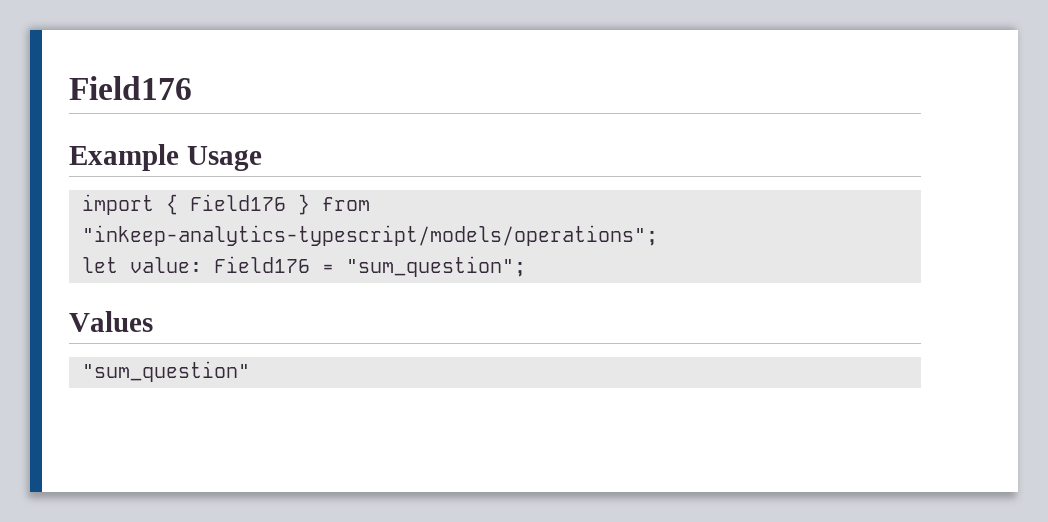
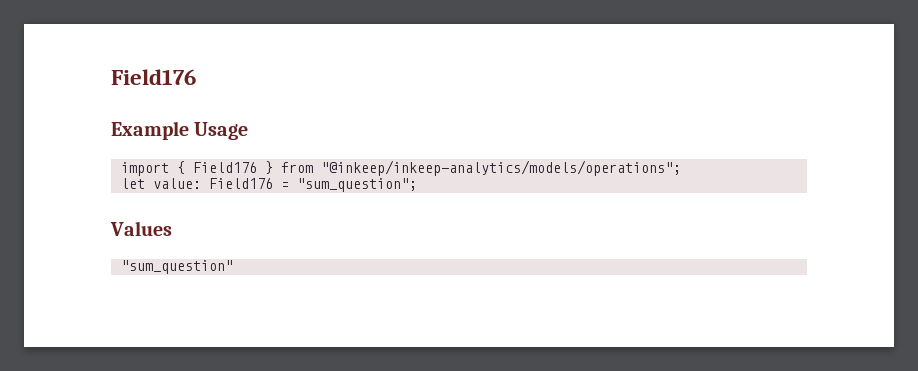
[81,225,658,246] "inkeep-analytics-typescript/models/operations"; -> [320,160,681,176] "@inkeep/inkeep-analytics/models/operations";

